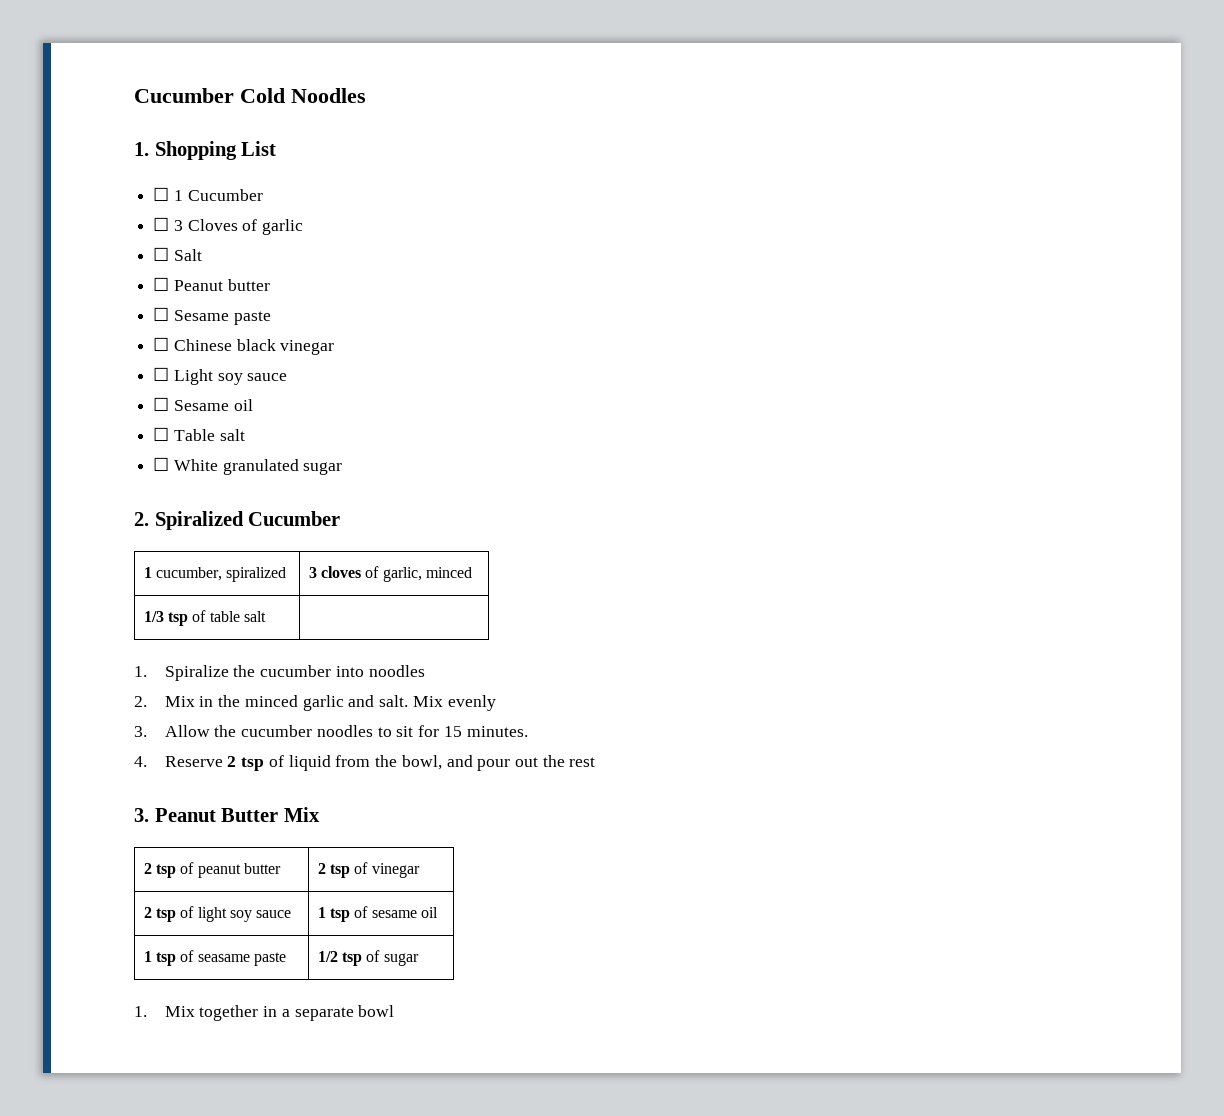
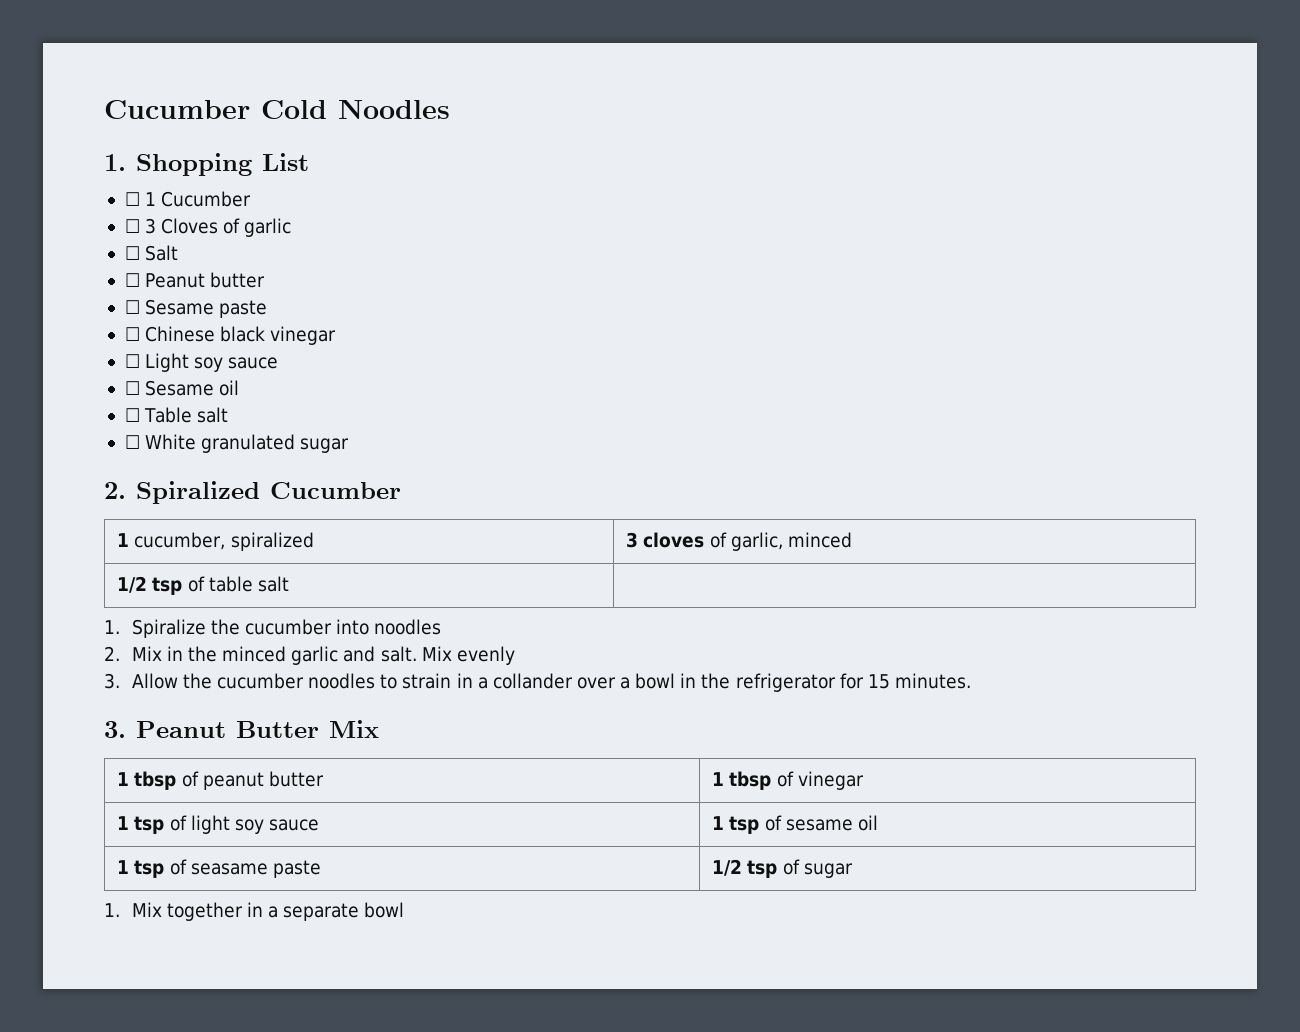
[143,611,164,622] 1/3 -> [117,576,148,593] 1/2
[396,725,528,737] [134,755,596,771] sit for 15 minutes. // 4. Reserve 2 tsp of liquid from the bowl, and pour out the rest -> [402,673,971,692] strain in a collander over a bowl in the refrigerator for 15 minutes.
[143,863,177,878] 2 tsp -> [117,771,177,790] 1 tbsp
[317,863,351,878] 2 tsp -> [712,771,772,790] 1 tbsp
[143,907,152,918] 2 -> [117,816,130,830] 1

